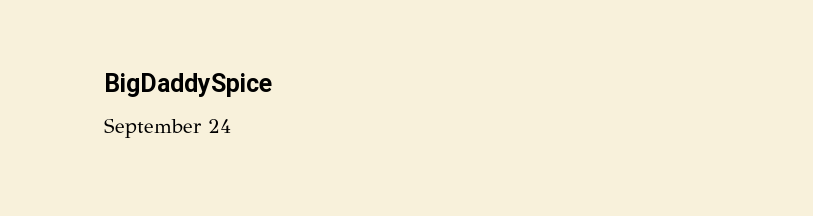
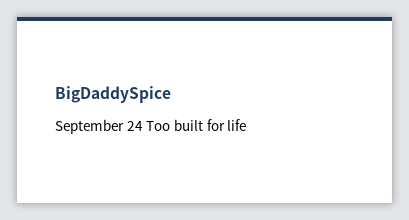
(231, 126) none -> [146,119,247,131] Too built for life

